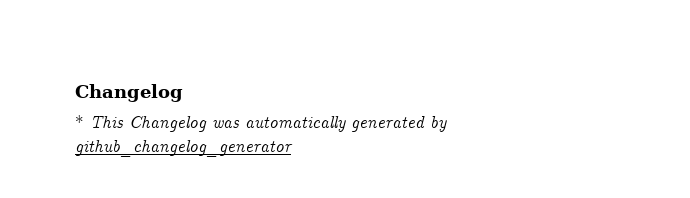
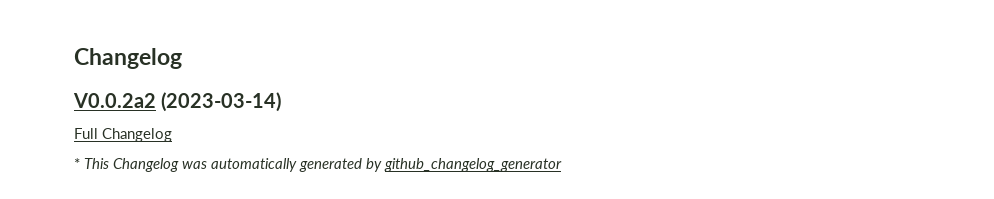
[75,84,183,102] Changelog -> [74,48,182,69] [73,92,282,112] [74,128,172,142] Changelog // V0.0.2a2 (2023-03-14) // Full Changelog

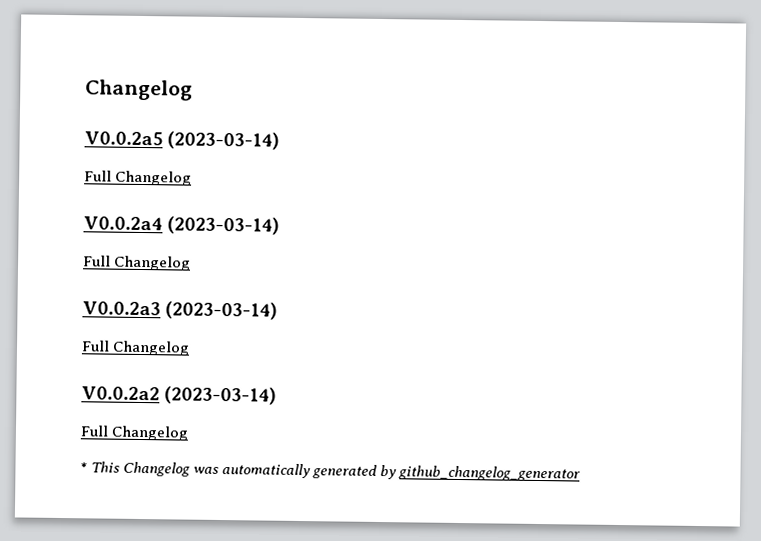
[74,48,182,69] Changelog -> [85,79,193,101] [84,131,281,150] [84,170,193,186] [83,216,281,235] [83,255,192,271] [82,301,279,320] [81,340,191,356] Changelog // V0.0.2a5 (2023-03-14) // Full Changelog // V0.0.2a4 (2023-03-14) // Full Changelog // V0.0.2a3 (2023-03-14) // Full Changelog

